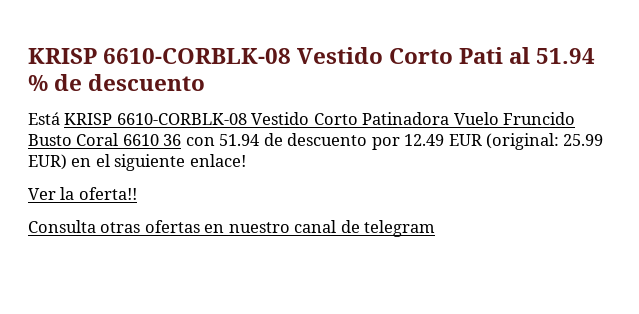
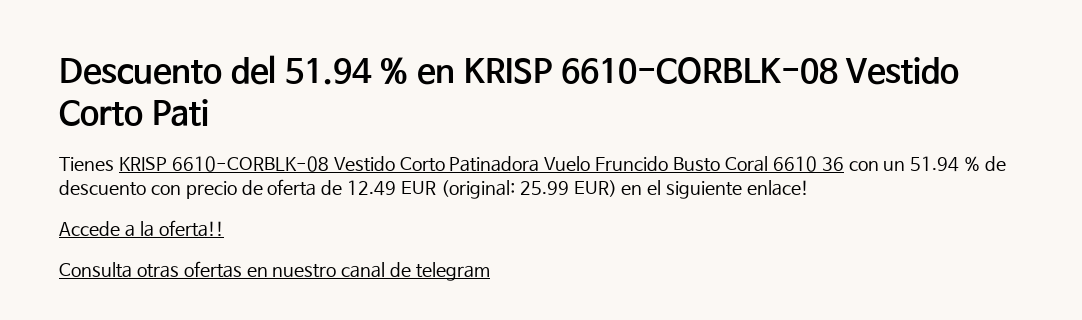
(28, 56) none -> [59,55,456,85] Descuento del 51.94 % en
[509,47,596,64] [28,74,206,91] [28,112,60,125] al 51.94 % de descuento // Está -> [59,157,114,171] // Tienes
[219,133,400,150] 51.94 de descuento por -> [883,156,1006,172] [59,179,343,199] un 51.94 % de descuento con precio de oferta de
[28,188,56,200] Ver -> [59,221,135,237] Accede a

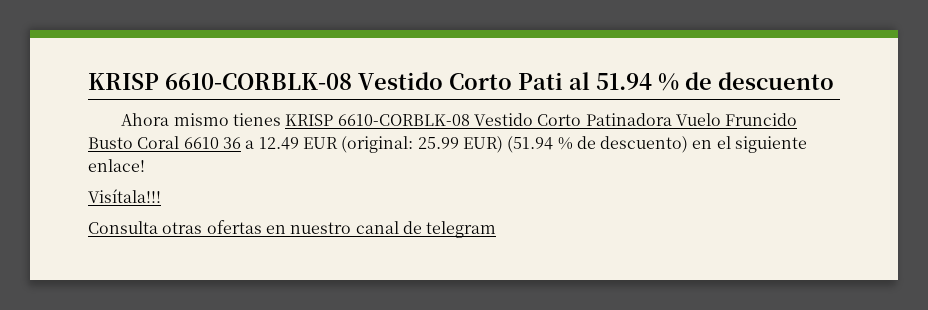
[59,55,456,85] Descuento del 51.94 % en -> (88, 81) none
[59,157,114,171] // Tienes -> [569,72,834,91] [121,113,281,126] al 51.94 % de descuento // Ahora mismo tienes
[848,156,1006,172] [59,179,343,199] con un 51.94 % de descuento con precio de oferta de -> [245,140,255,149] a
(617, 188) none -> [507,136,689,153] (51.94 % de descuento)
[59,220,224,237] Accede a la oferta!! -> [88,189,161,203] Visítala!!!

